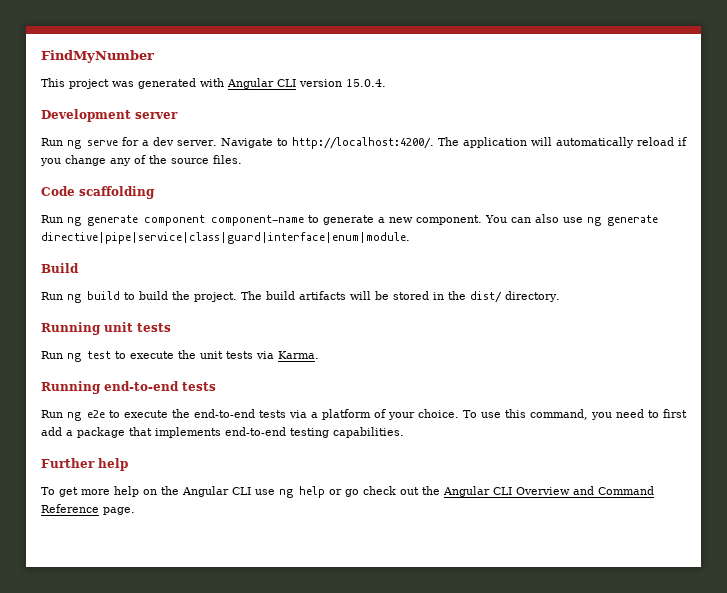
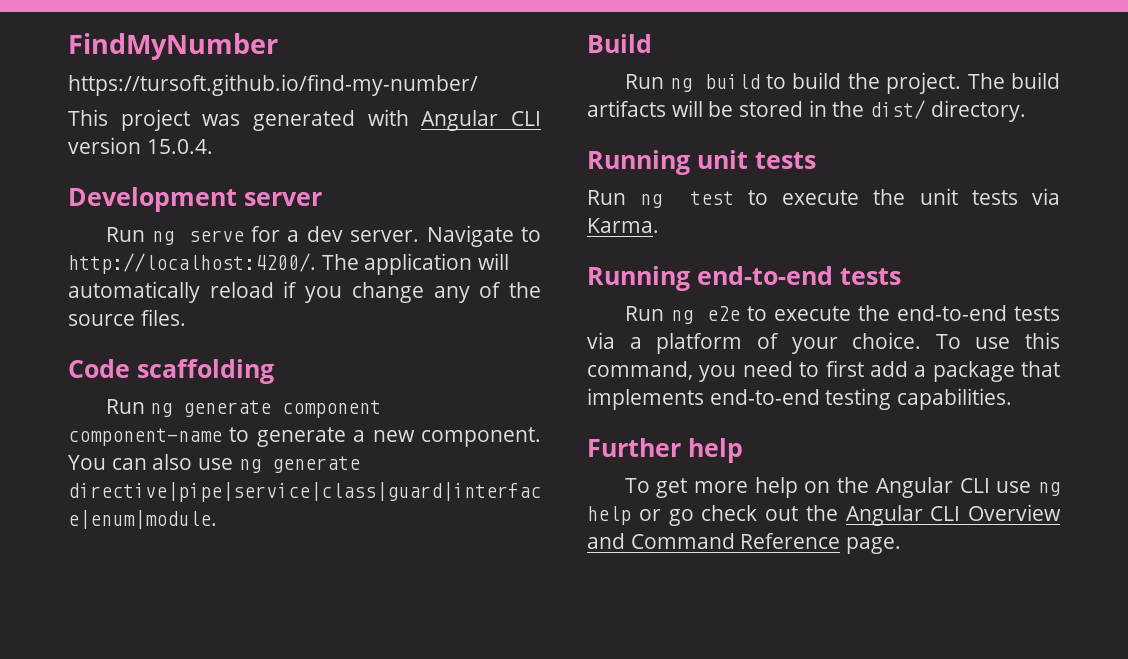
(154, 56) none -> [68,74,478,96] // https://tursoft.github.io/find-my-number/

